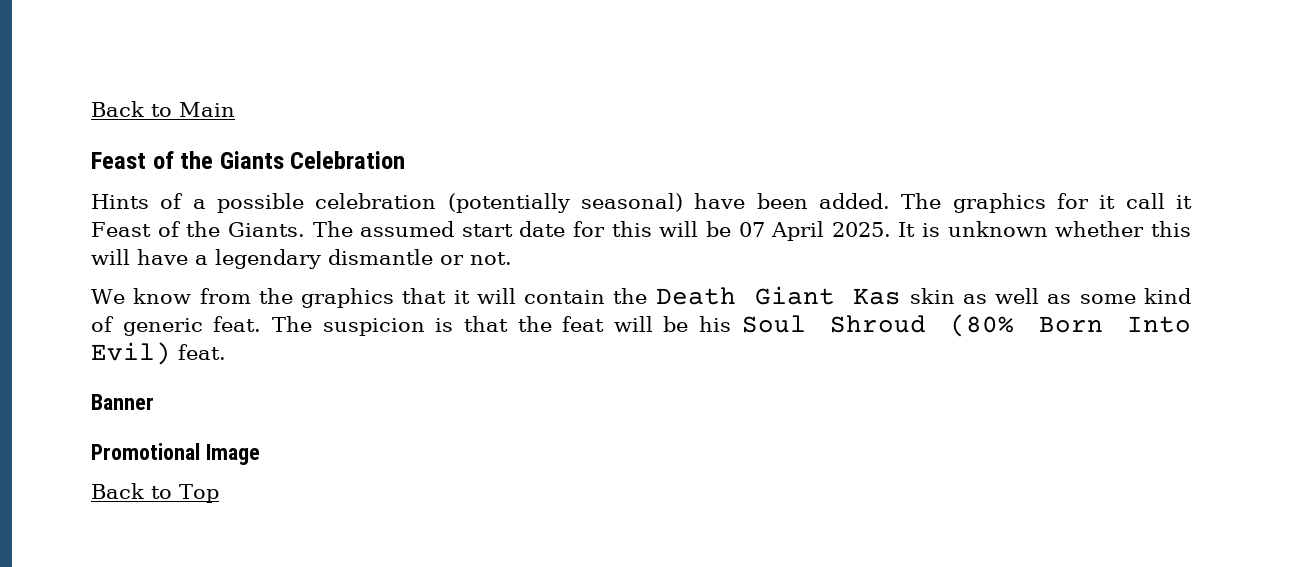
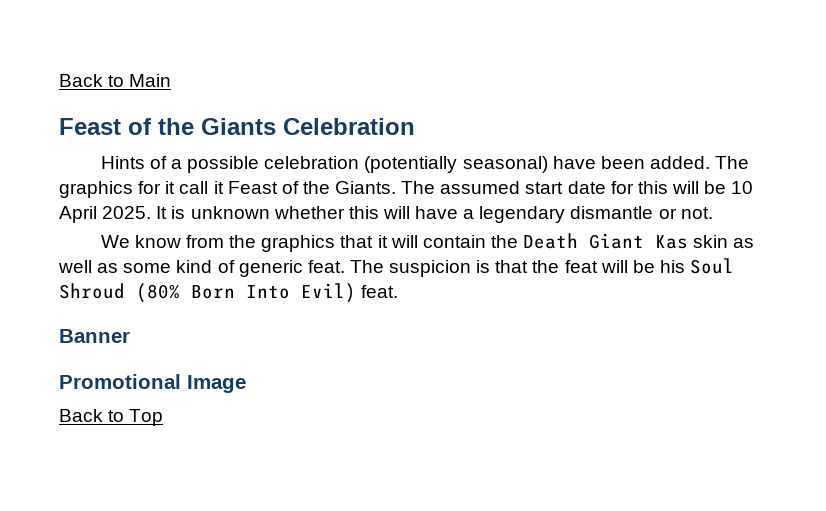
[738,222,765,237] 07 -> [731,181,754,194] 10

